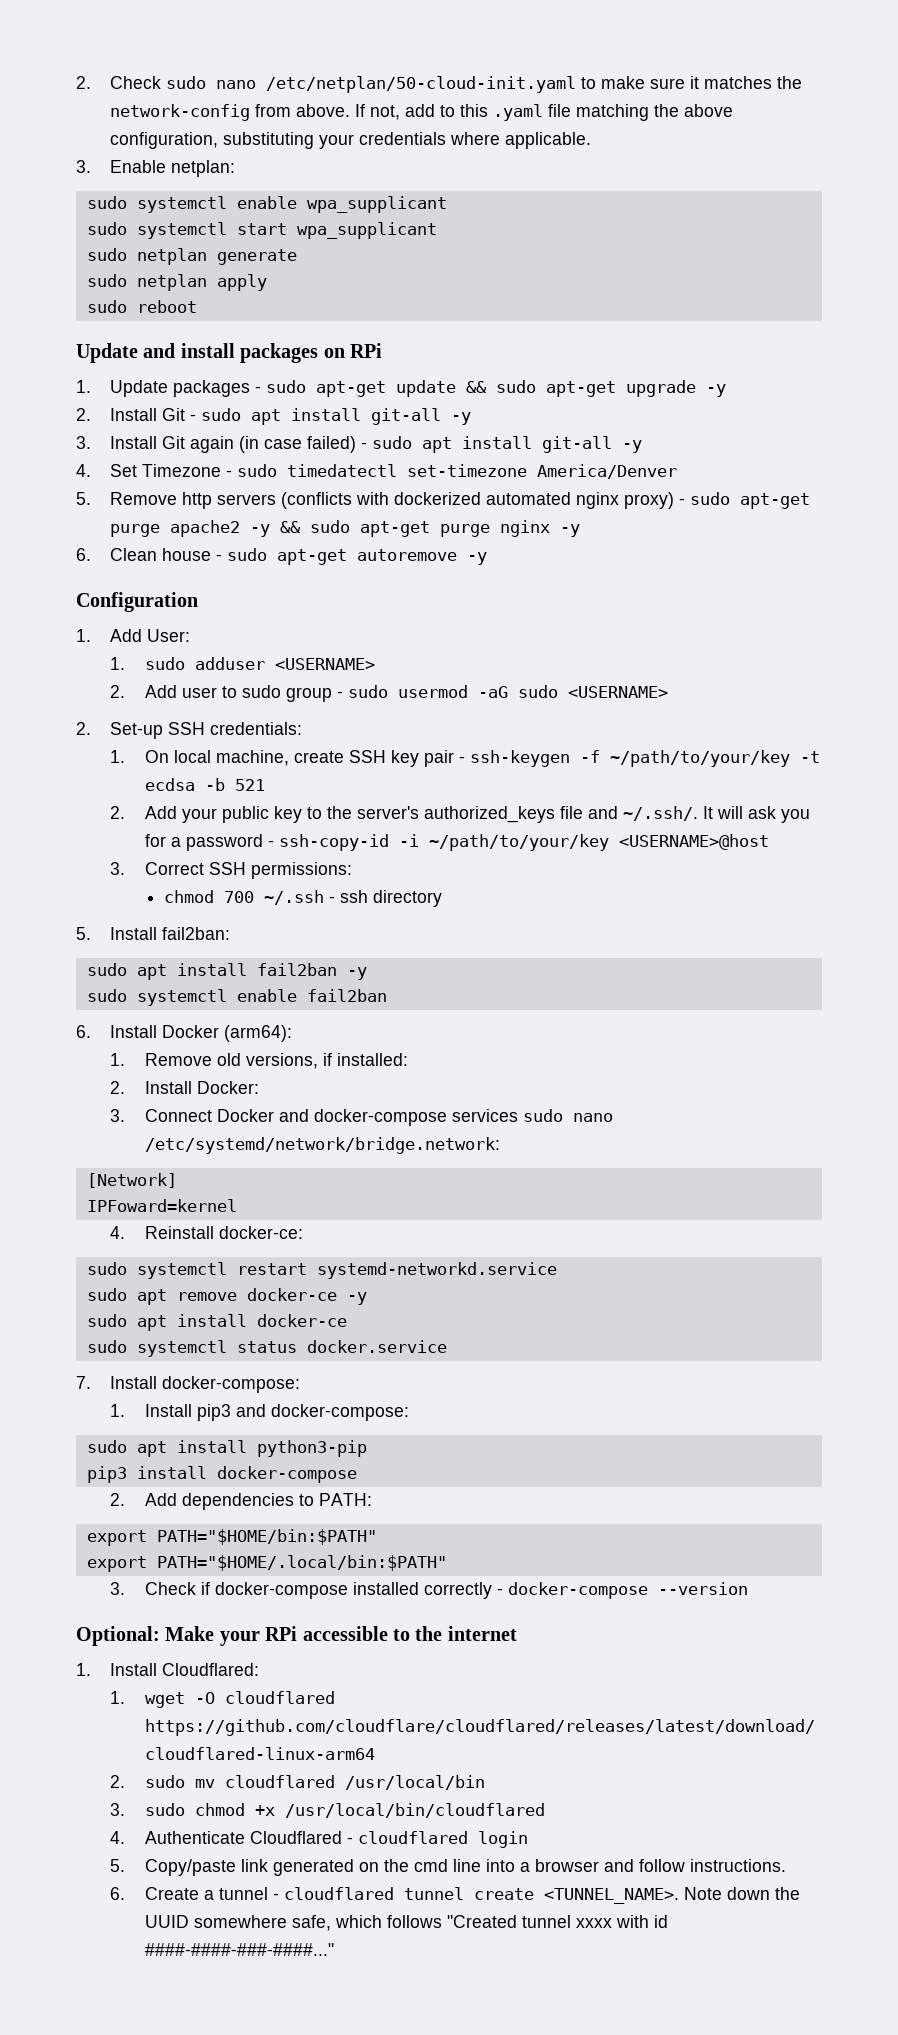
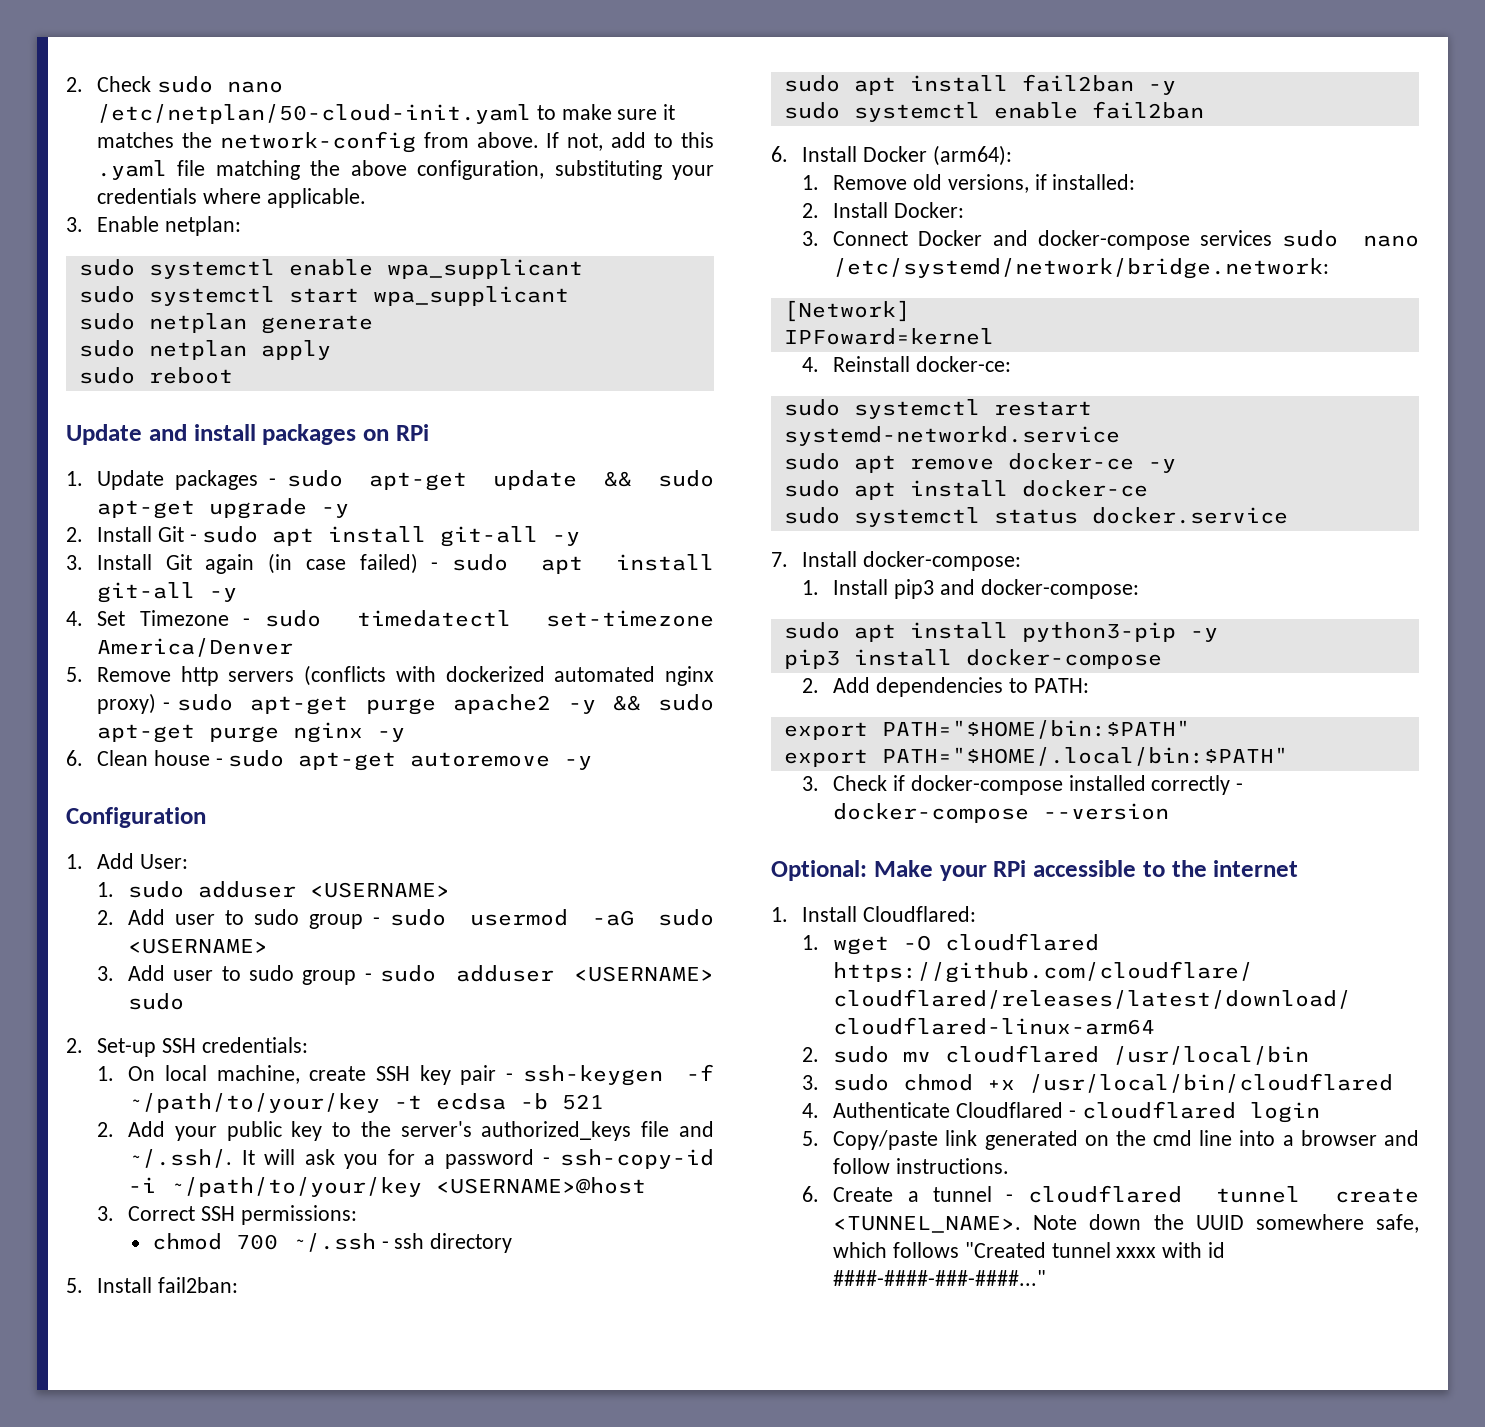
(668, 692) none -> [97,965,714,985] [128,993,185,1010] // 3. Add user to sudo group - sudo adduser <USERNAME> sudo
(367, 1448) none -> [1189,628,1218,642] -y

